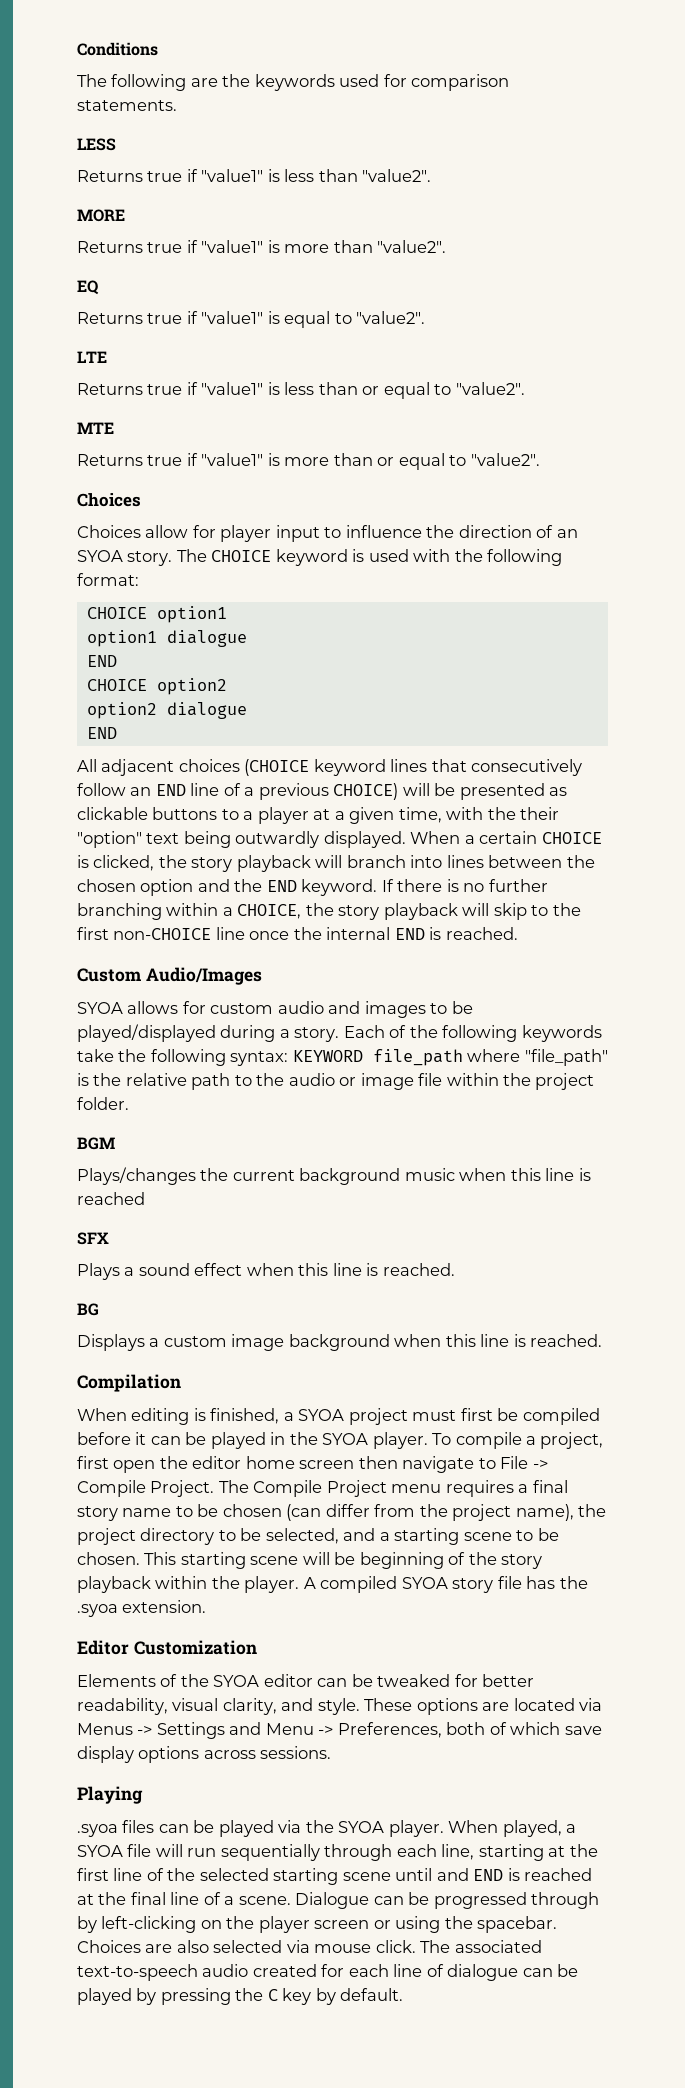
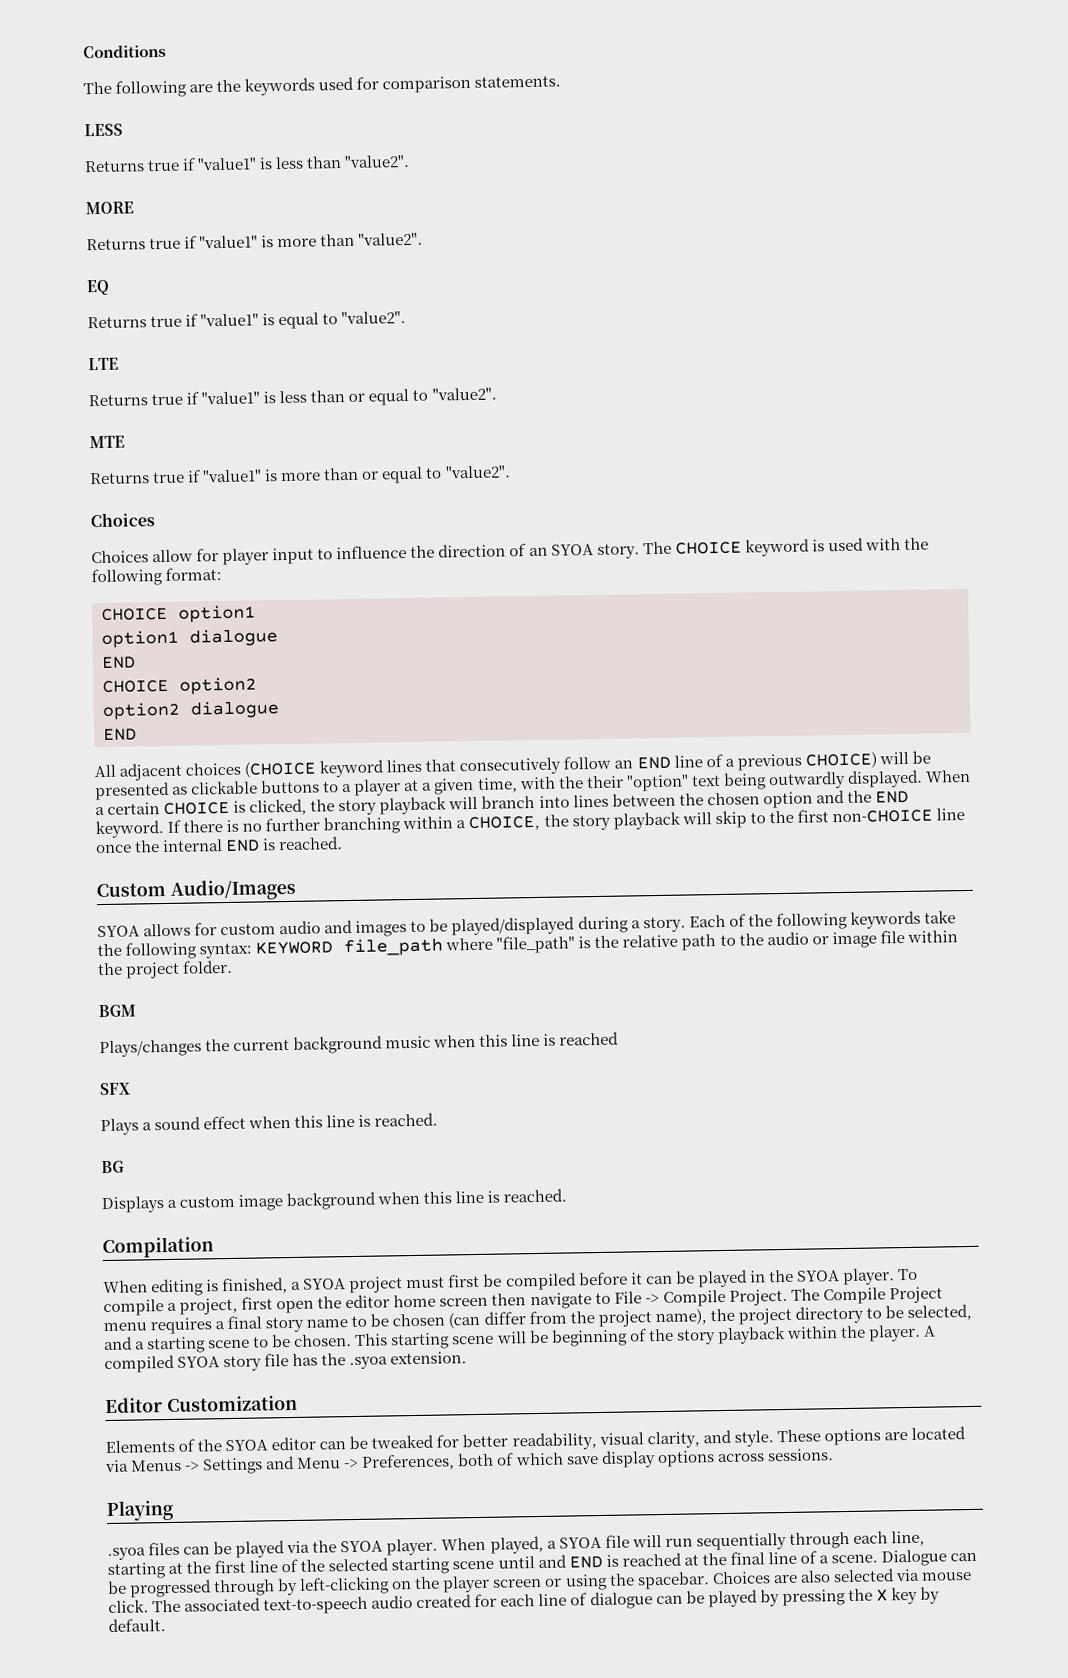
[267,1989,278,2001] C -> [875,1589,888,1602] X

